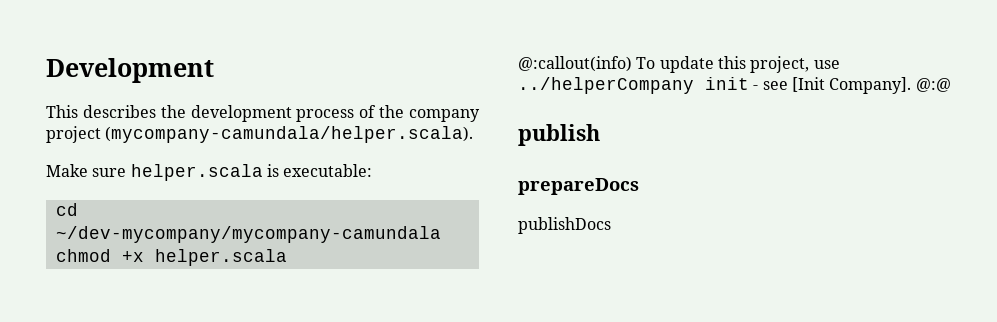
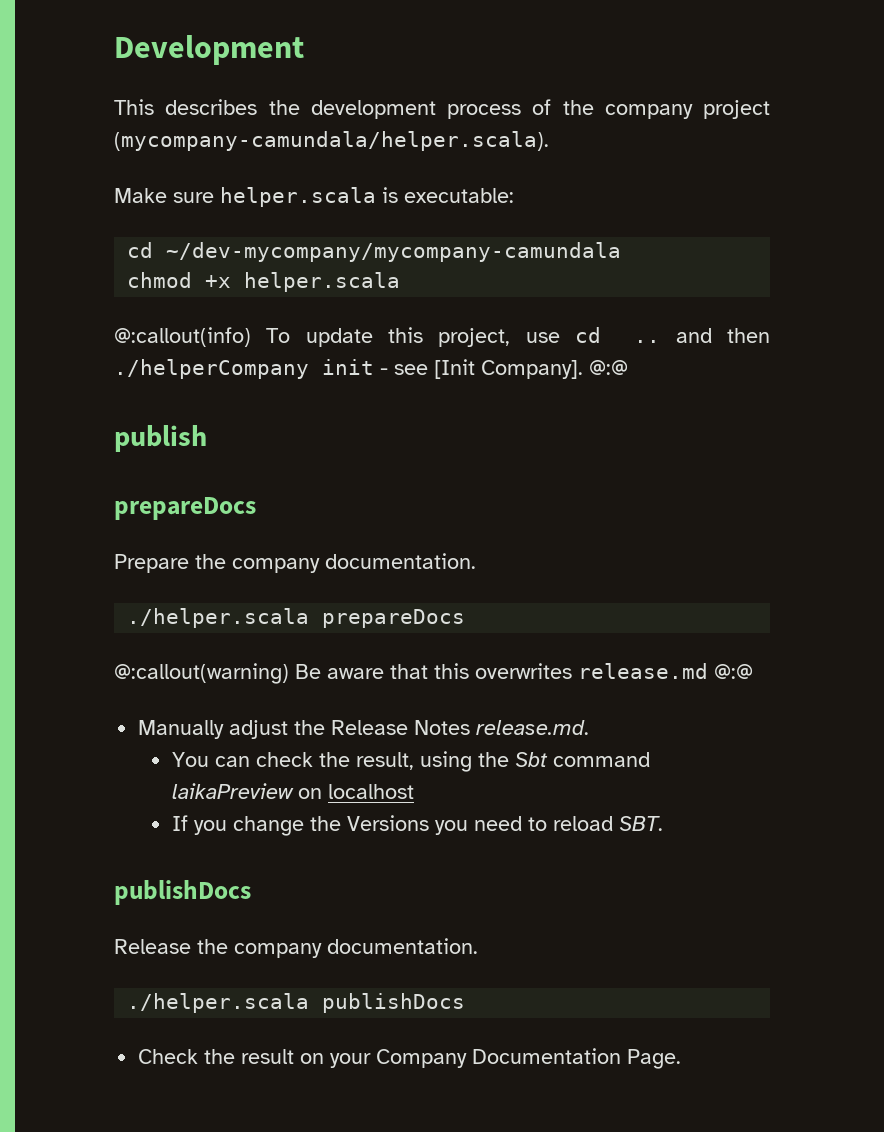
[518,77,694,94] ../helperCompany -> [575,327,771,343] [114,359,309,379] cd .. and then ./helperCompany
[518,217,611,234] publishDocs -> [114,553,476,573] [127,608,466,628] [114,663,753,684] [138,720,590,739] [172,751,651,772] [172,783,415,799] [172,815,664,836] [114,880,251,905] [114,938,478,958] [127,993,466,1013] [138,1048,682,1069] Prepare the company documentation. // ./helper.scala prepareDocs // @:callout(warning) Be aware that this overwrites release.md @:@ // Manually adjust the Release Notes release.md. // You can check the result, using the Sbt command laikaPreview on localhost // If you change the Versions you need to reload SBT. // publishDocs // Release the company documentation. // ./helper.scala publishDocs // Check the result on your Company Documentation Page.

